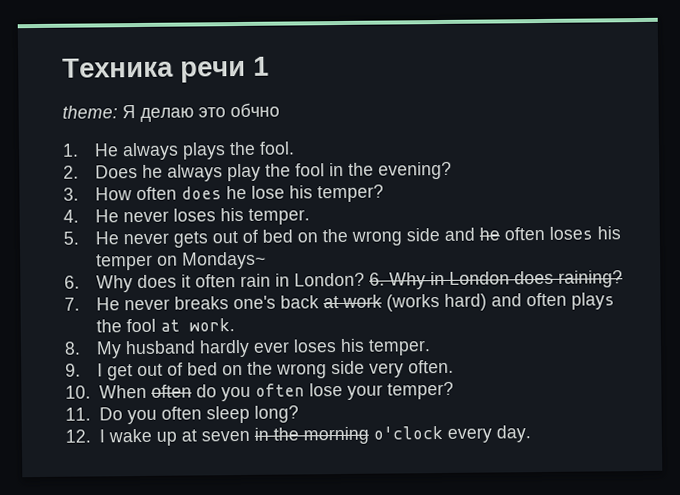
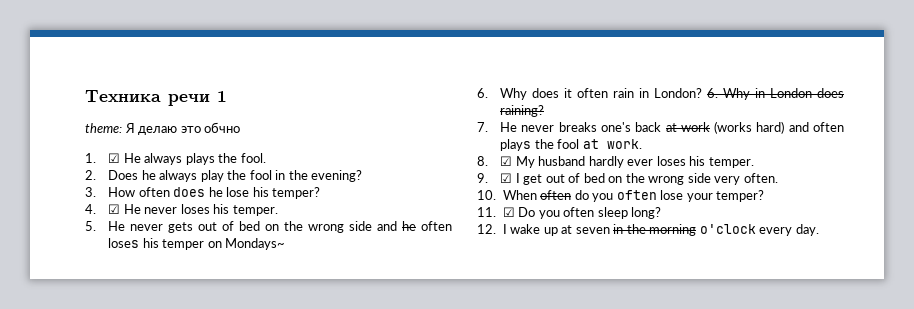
(79, 150) none -> [108,153,121,163] ☑
(79, 216) none -> [108,204,121,214] ☑
(81, 348) none -> [500,156,513,166] ☑
(81, 370) none -> [500,173,513,183] ☑
(91, 414) none -> [502,207,515,217] ☑

